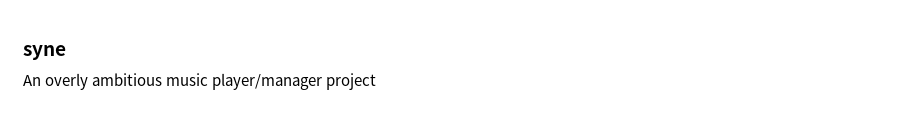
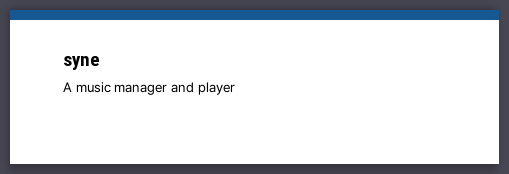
[23,73,377,90] An overly ambitious music player/manager project -> [63,82,235,95] A music manager and player

